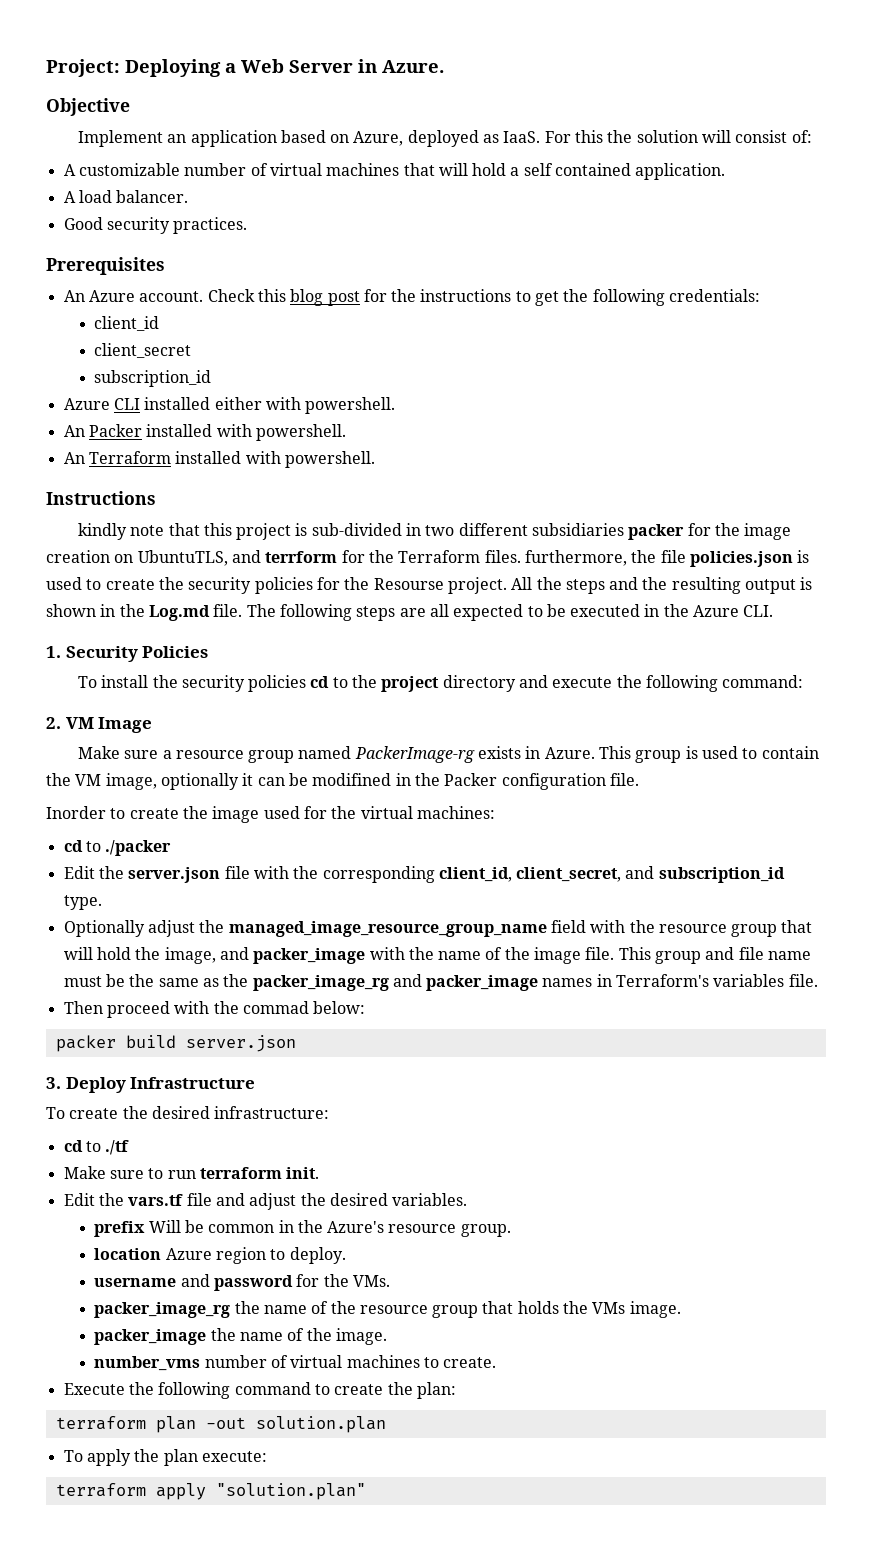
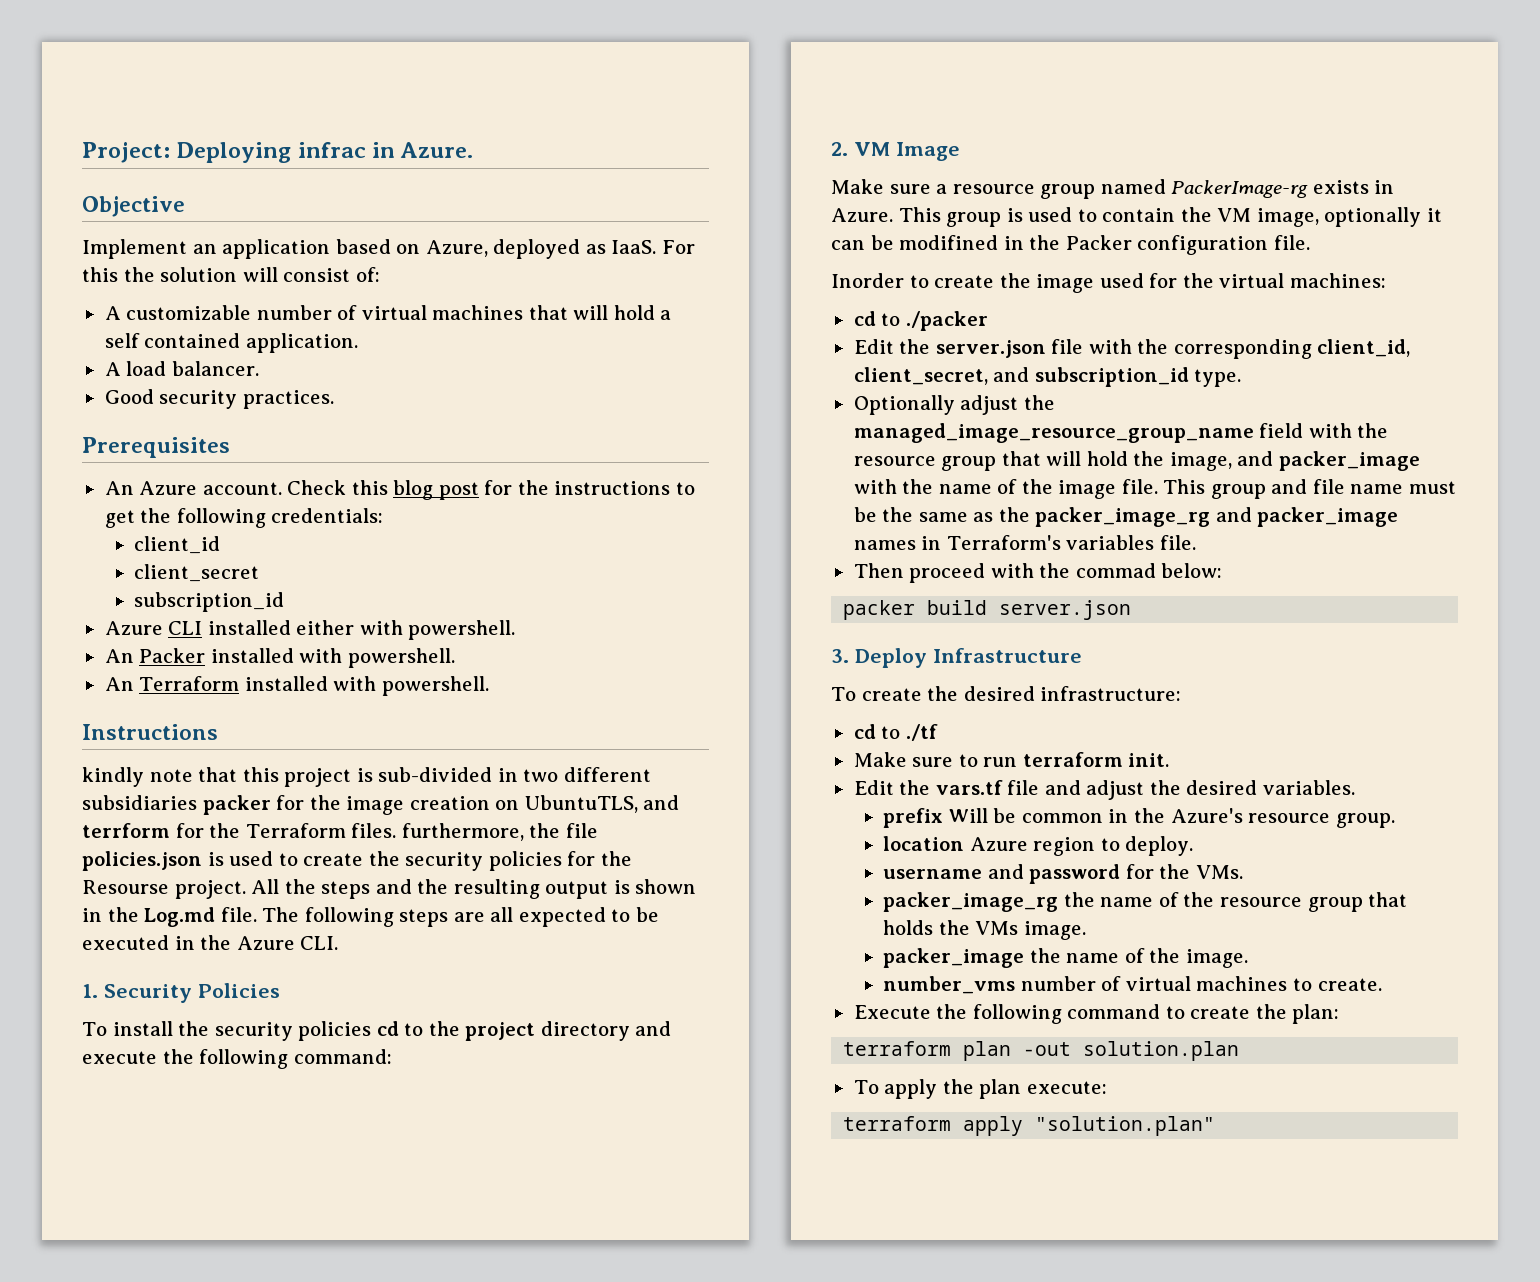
[225,59,353,73] a Web Server -> [297,142,366,158] infrac

